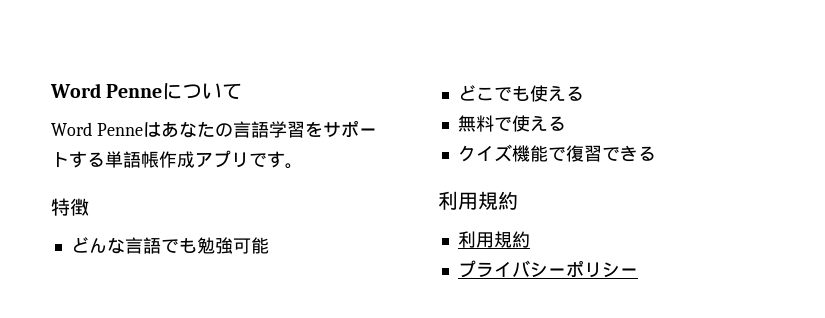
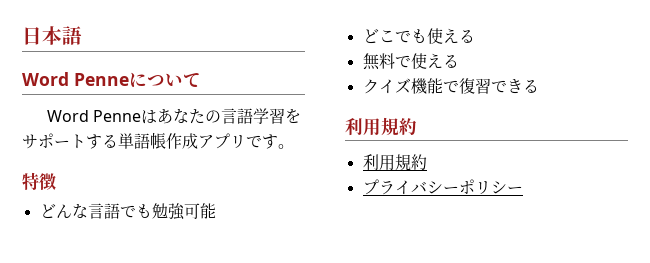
(50, 90) none -> [22,26,82,45] 日本語 //

